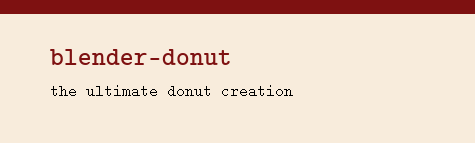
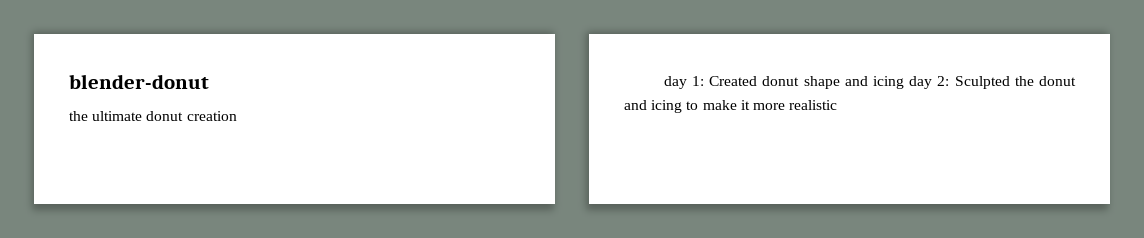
(293, 91) none -> [663,76,1076,89] [624,100,838,113] // day 1: Created donut shape and icing day 2: Sculpted the donut and icing to make it more realistic

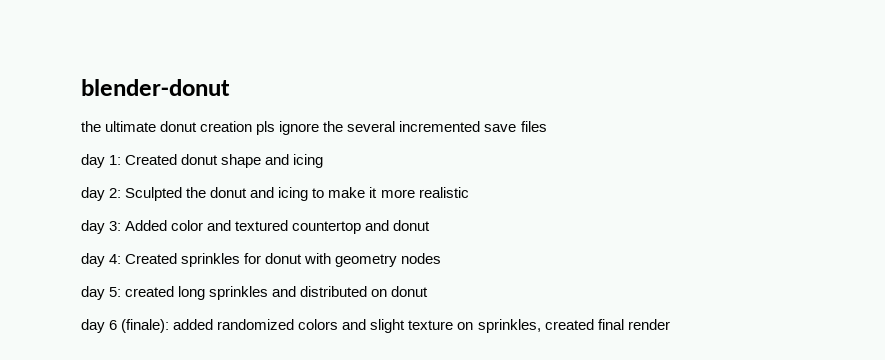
(237, 116) none -> [256,121,547,135] pls ignore the several incremented save files
(904, 82) none -> (324, 161) //
(838, 105) none -> [81,220,431,234] [81,253,442,267] [81,286,429,300] [81,319,670,333] // day 3: Added color and textured countertop and donut // day 4: Created sprinkles for donut with geometry nodes // day 5: created long sprinkles and distributed on donut // day 6 (finale): added randomized colors and slight texture on sprinkles, created final render

